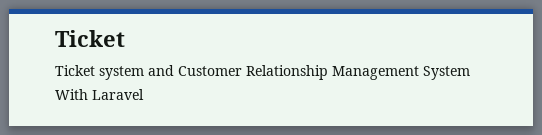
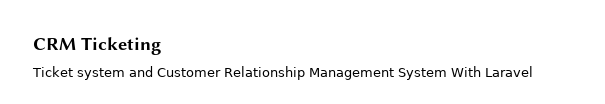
[55,30,125,47] Ticket -> [33,37,161,55] CRM Ticketing

